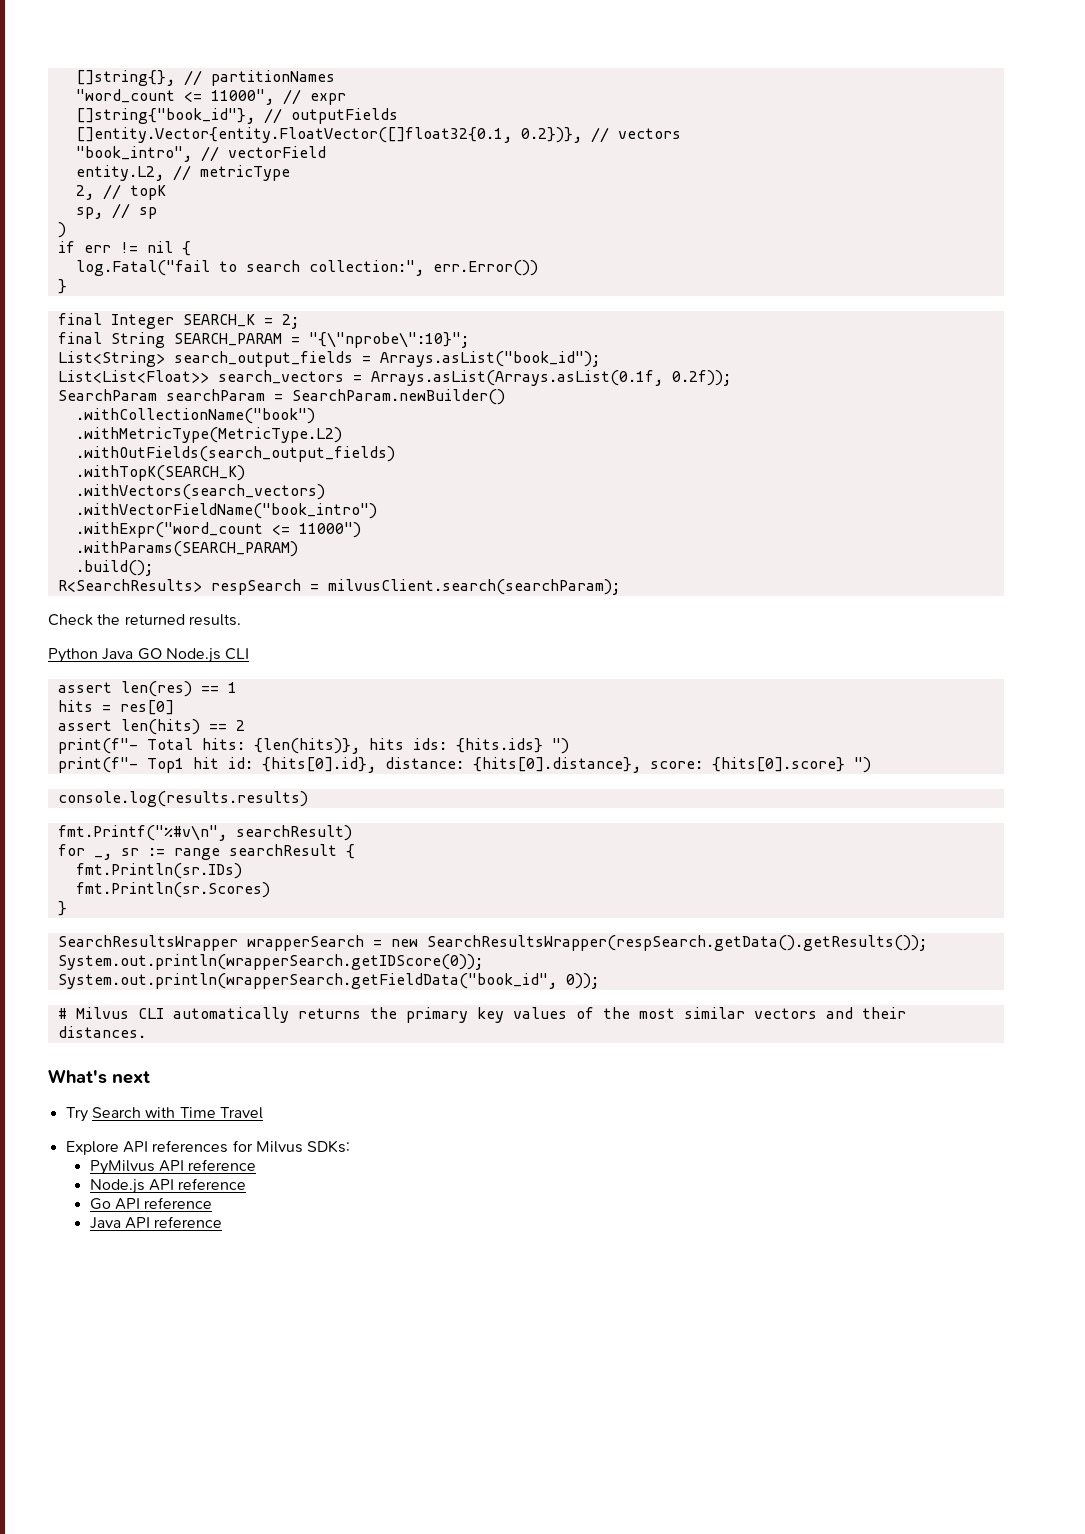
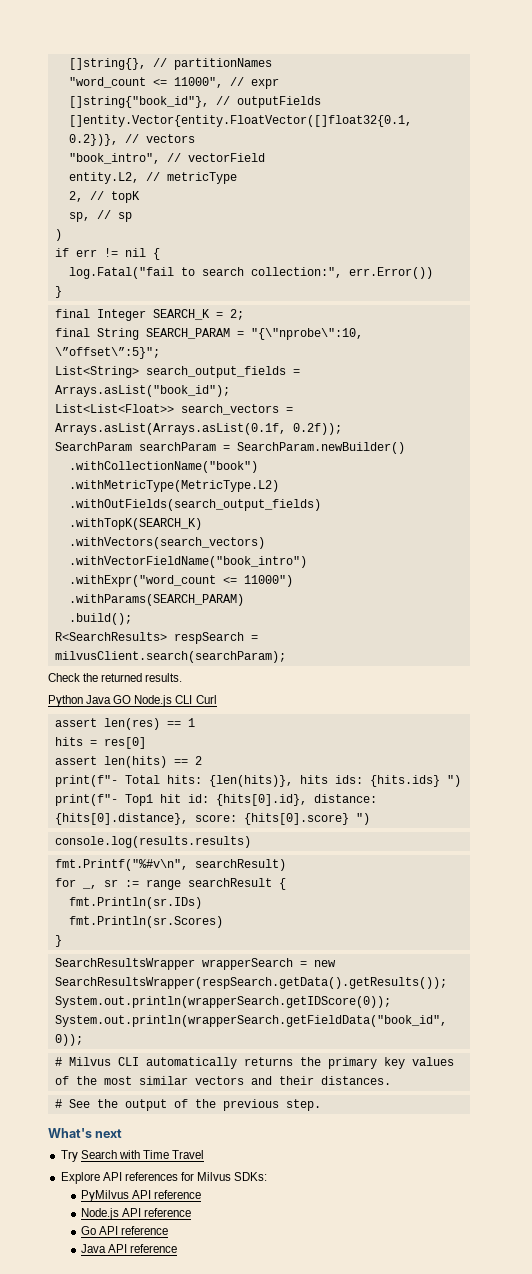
[308,332,469,348] "{\"nprobe\":10}"; -> [250,328,363,340] [54,347,160,359] "{\"nprobe\":10, \”offset\”:5}";
(250, 654) none -> [195,695,217,704] Curl
(146, 1032) none -> [54,1099,321,1111] // # See the output of the previous step.

